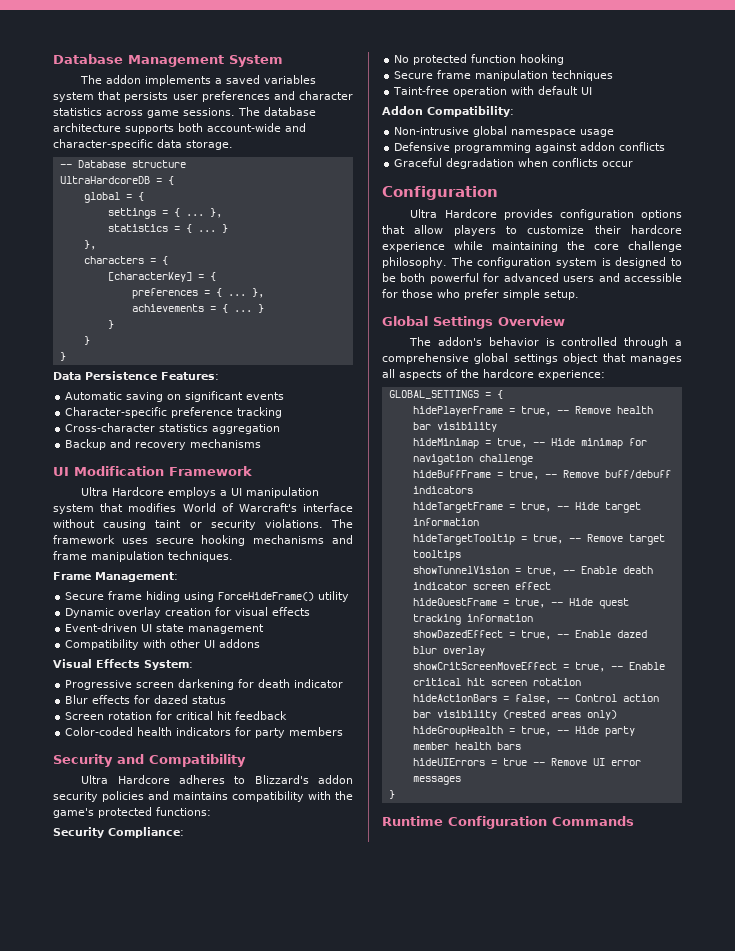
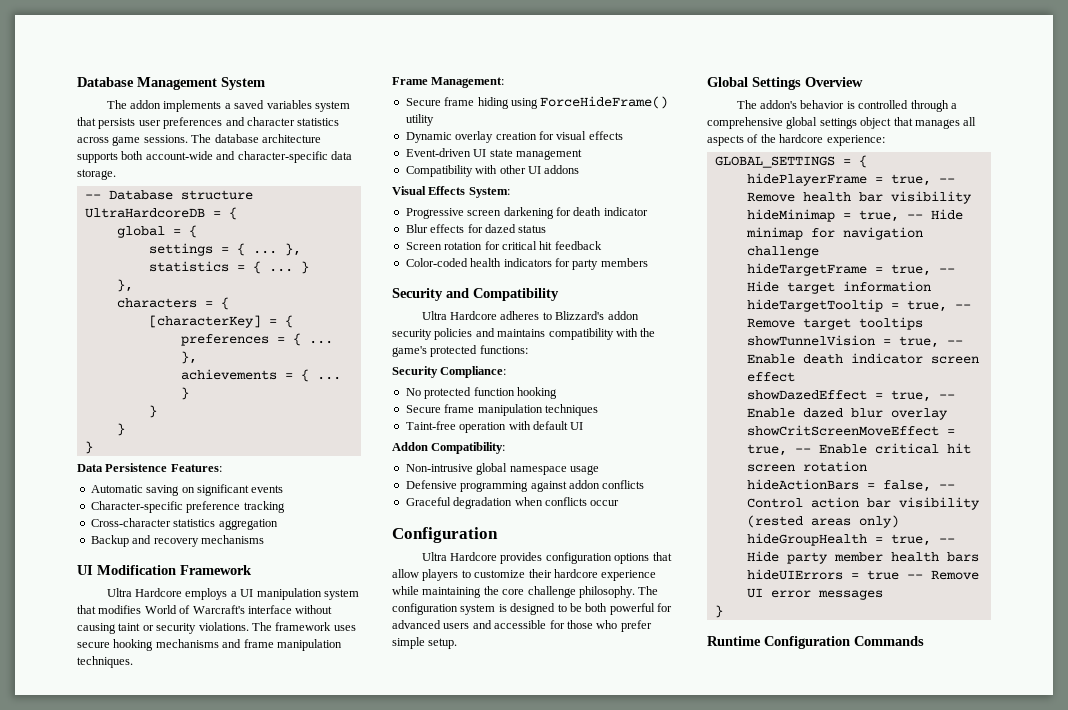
[412,470,671,480] [412,486,473,494] // hideBuffFrame = true, -- Remove buff/debuff indicators -> (819, 252) none
[412,598,629,609] [412,614,533,625] // hideQuestFrame = true, -- Hide quest tracking information -> (795, 377) none

